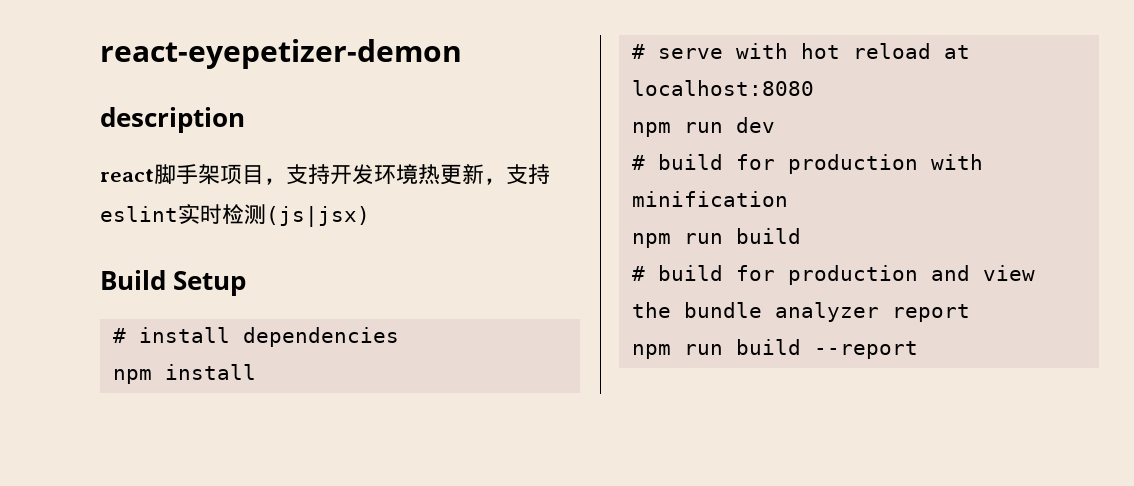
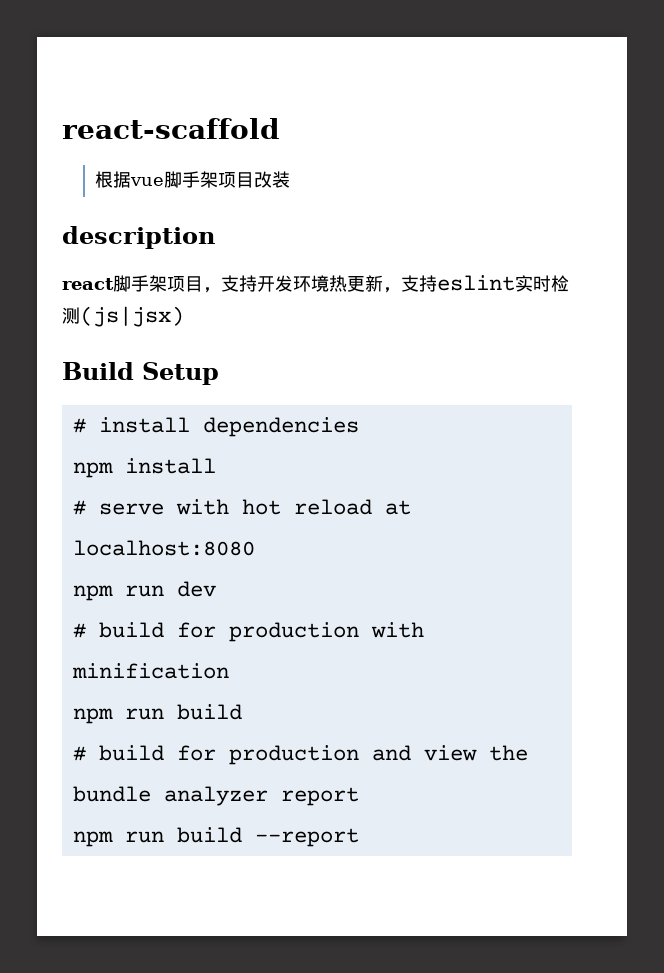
[100,39,462,69] react-eyepetizer-demon -> [62,118,280,139] [95,171,291,188] react-scaffold // 根据vue脚手架项目改装

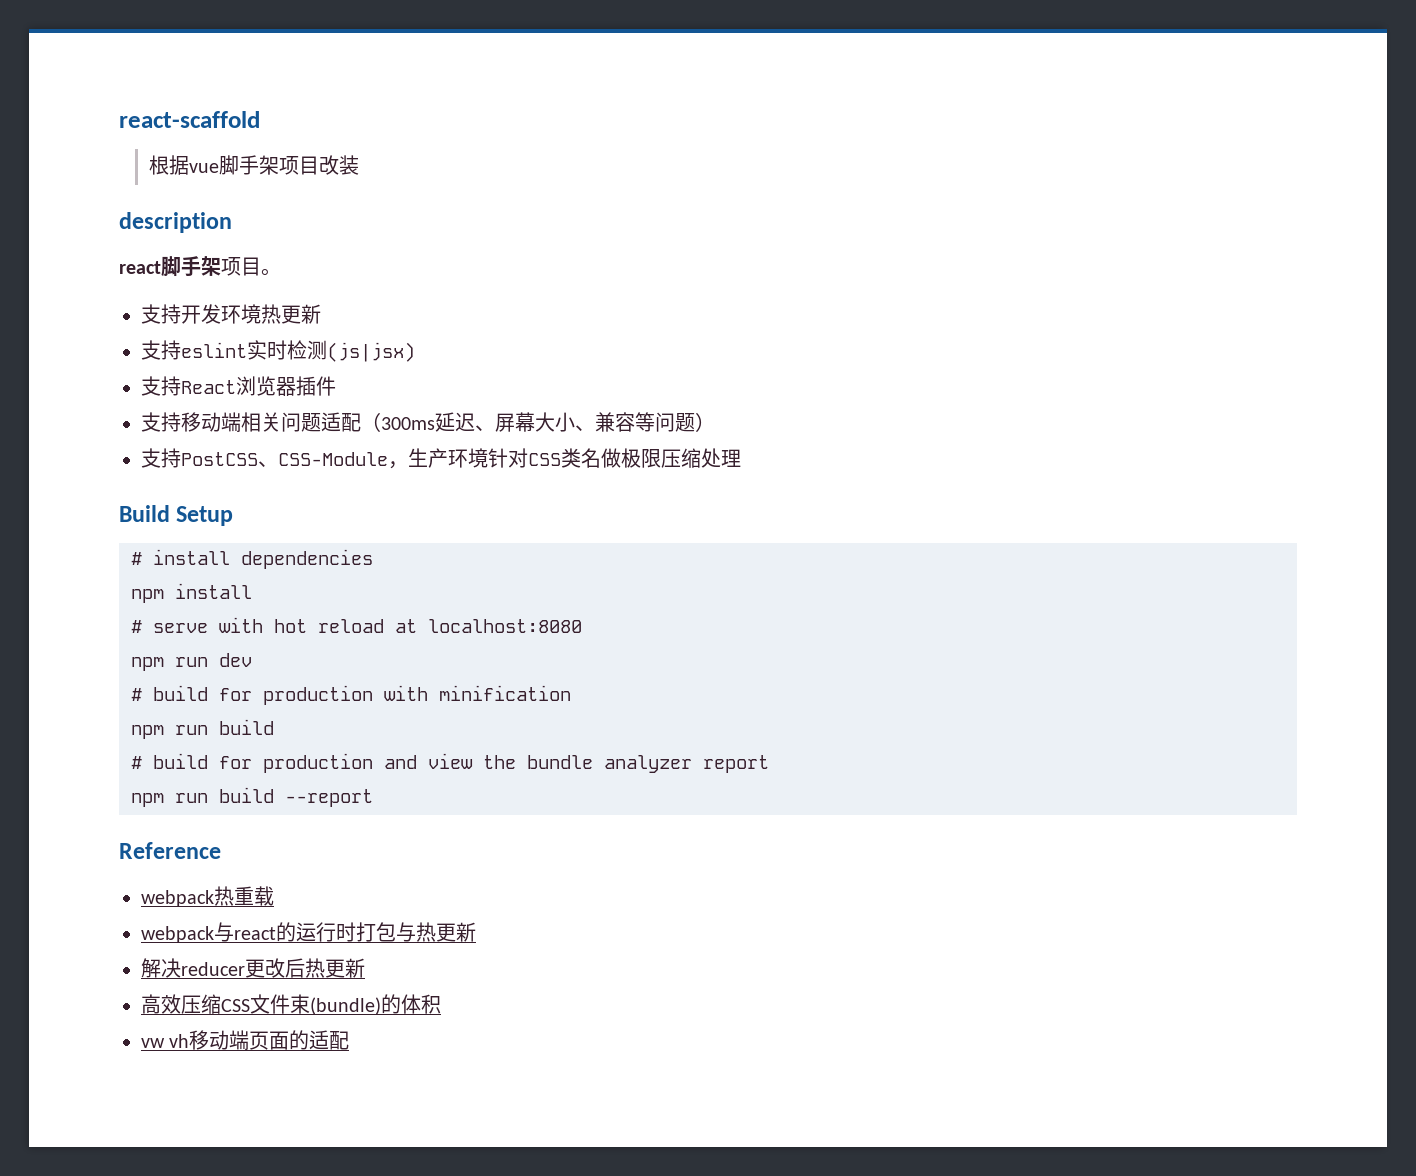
[203,287,221,293] ， -> [261,268,281,276] 。 //
[383,287,401,293] ， -> (321, 314) //
(184, 316) none -> [141,376,336,396] [141,412,715,432] [141,448,741,469] // 支持React浏览器插件 // 支持移动端相关问题适配（300ms延迟、屏幕大小、兼容等问题） // 支持PostCSS、CSS-Module，生产环境针对CSS类名做极限压缩处理
(359, 837) none -> [119,842,221,859] [141,886,274,907] [141,922,476,943] [141,958,365,978] [141,994,441,1015] [141,1030,350,1050] // Reference // webpack热重载 // webpack与react的运行时打包与热更新 // 解决reducer更改后热更新 // 高效压缩CSS文件束(bundle)的体积 // vw vh移动端页面的适配

